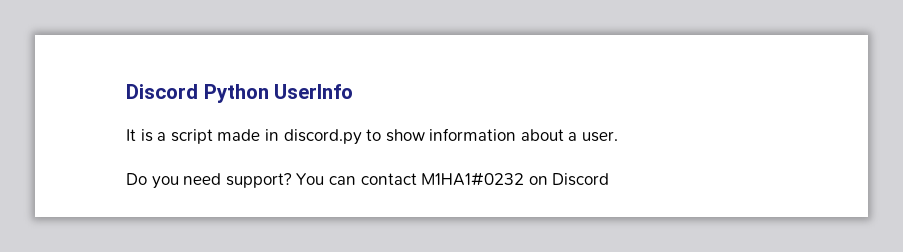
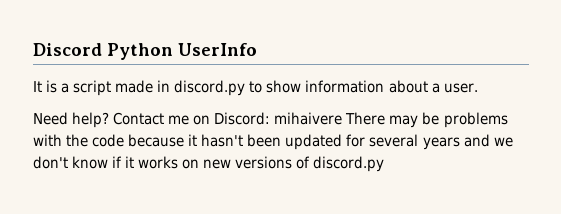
[126,172,610,189] Do you need support? You can contact M1HA1#0232 on Discord -> [33,112,508,128] [33,134,513,150] [33,156,385,172] Need help? Contact me on Discord: mihaivere There may be problems with the code because it hasn't been updated for several years and we don't know if it works on new versions of discord.py

